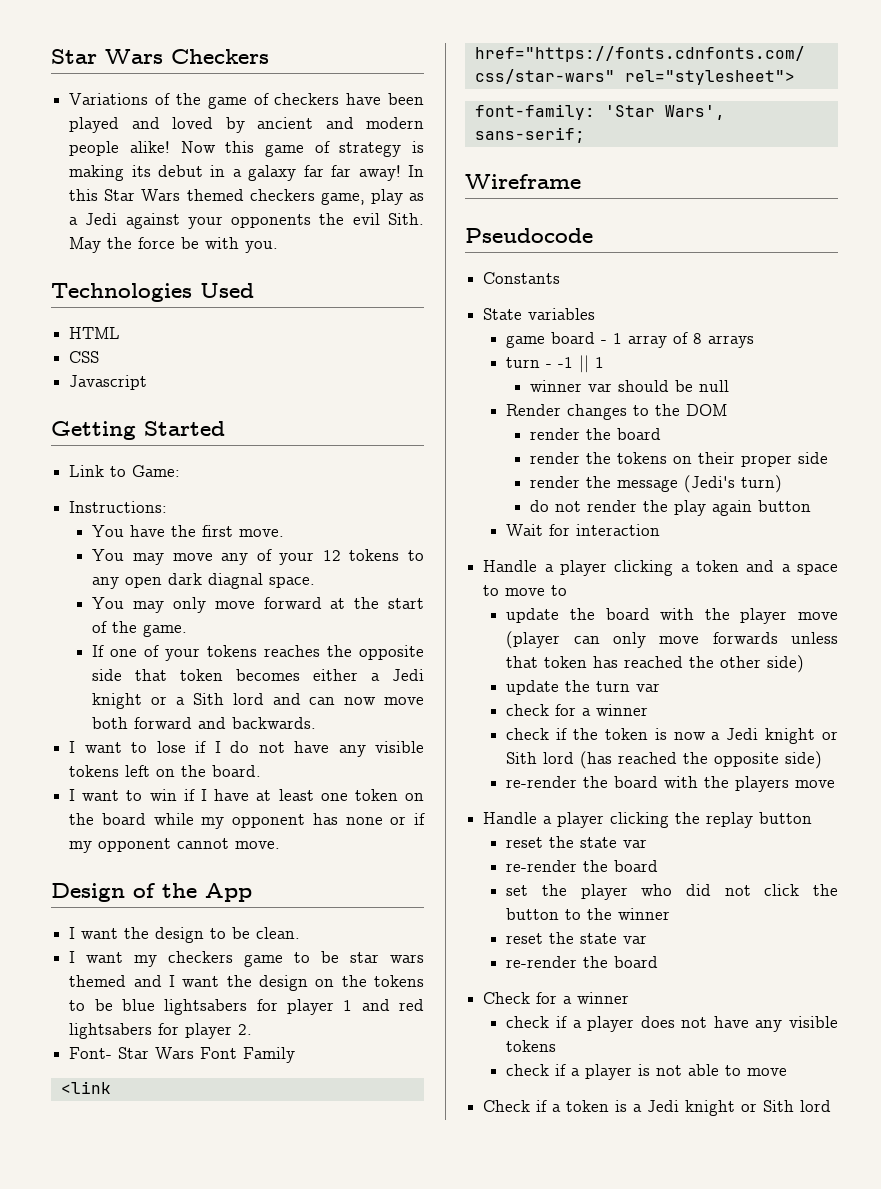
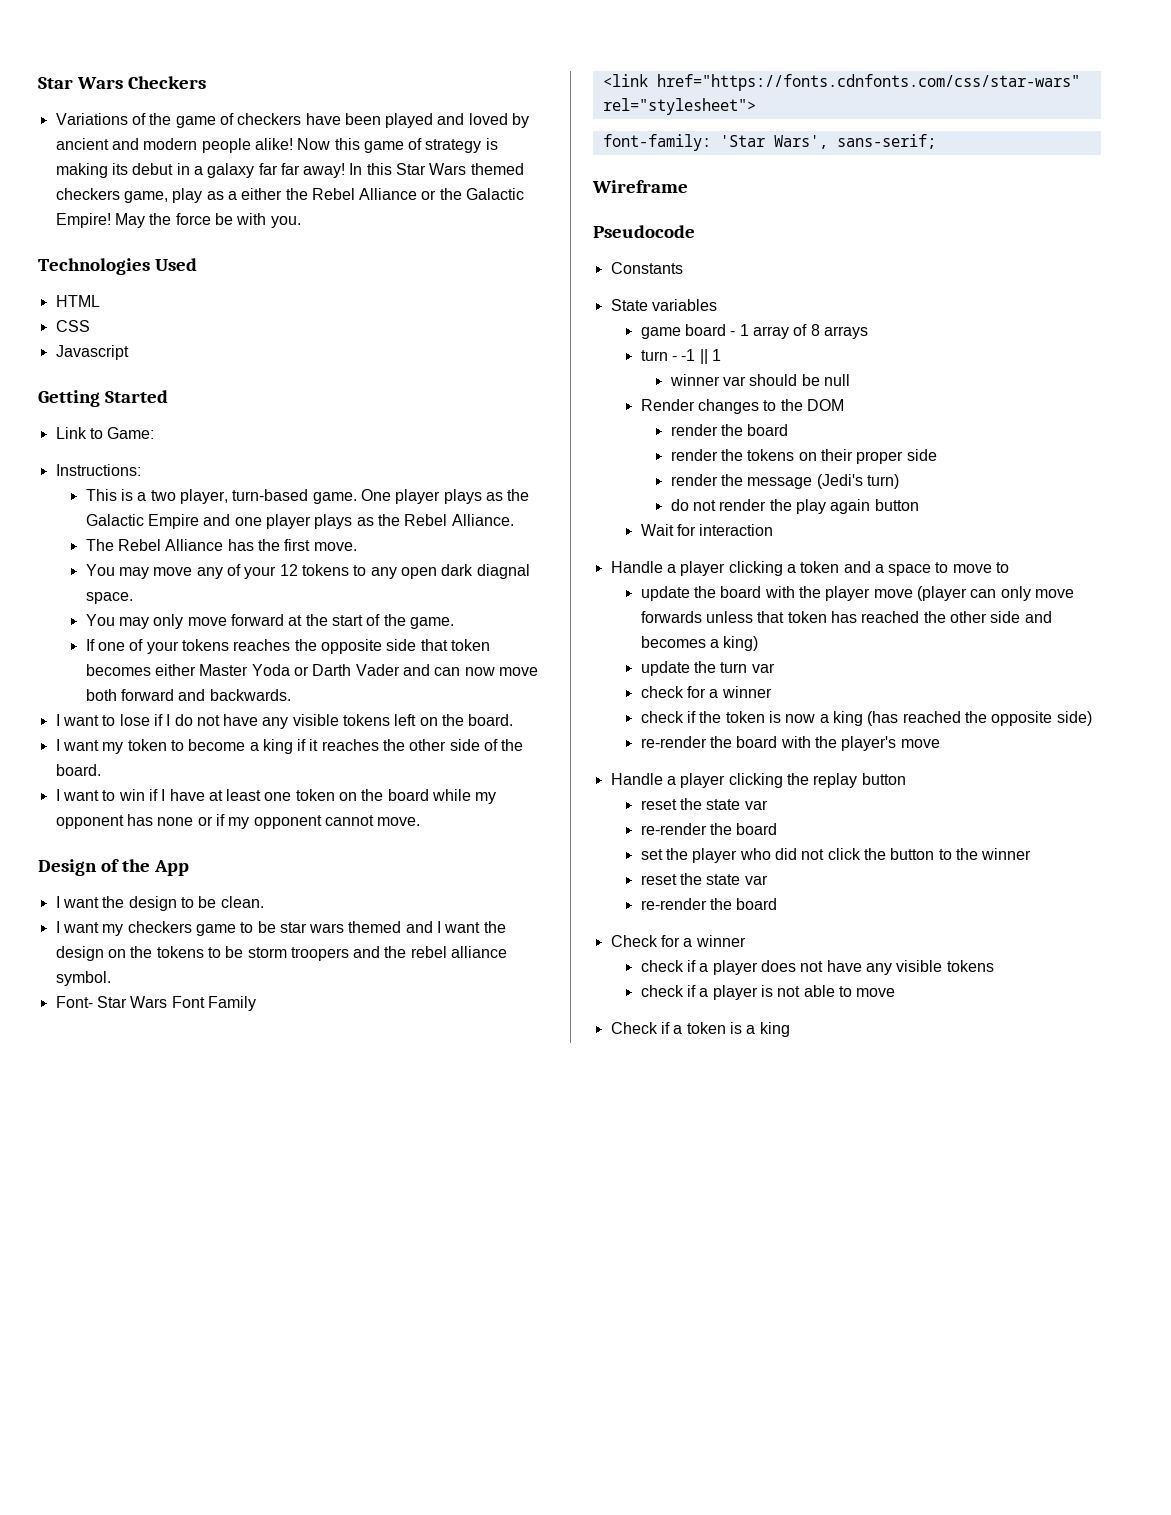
[85,213,425,229] Jedi against your opponents the evil Sith. -> [241,188,525,200] [55,213,111,228] either the Rebel Alliance or the Galactic Empire!
[92,525,166,537] You have -> [85,489,530,504] [85,514,514,529] [85,539,254,551] This is a two player, turn-based game. One player plays as the Galactic Empire and one player plays as the Rebel Alliance. // The Rebel Alliance has
[371,669,424,681] [92,693,264,709] a Jedi knight or a Sith lord -> [199,664,400,676] Master Yoda or Darth Vader
(262, 771) none -> [55,739,524,754] [55,764,101,776] // I want my token to become a king if it reaches the other side of the board.
[121,999,424,1015] [69,1023,253,1039] blue lightsabers for player 1 and red lightsabers for player 2. -> [247,946,508,961] [55,971,111,986] storm troopers and the rebel alliance symbol.
[767,655,805,673] side) -> [990,611,1052,623] [640,636,759,651] side and becomes a king)
[726,728,838,744] [506,752,575,764] Jedi knight or Sith lord -> [832,711,863,726] king
[735,776,790,792] players -> [841,736,897,751] player's
[647,1100,832,1116] Jedi knight or Sith lord -> [759,1022,790,1037] king

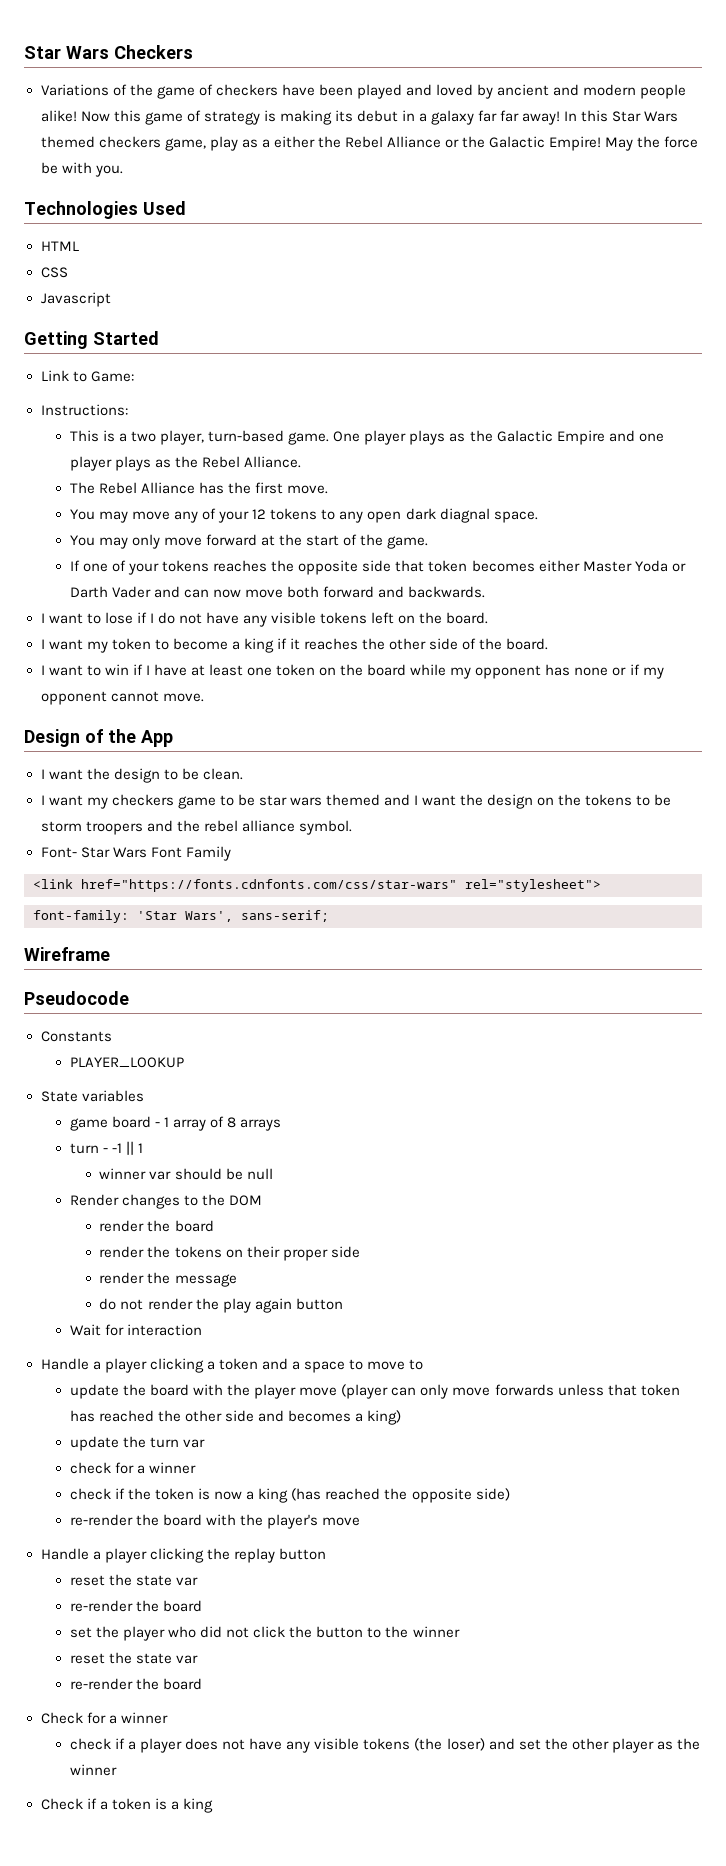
(683, 268) none -> [69,1057,184,1068] // PLAYER_LOOKUP
[816,474,899,489] (Jedi's turn) -> (237, 1280) none
[640,985,896,1000] // check if a player is not able to move -> [414,1738,700,1753] [69,1764,117,1776] (the loser) and set the other player as the winner

